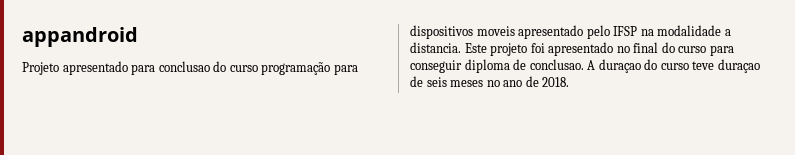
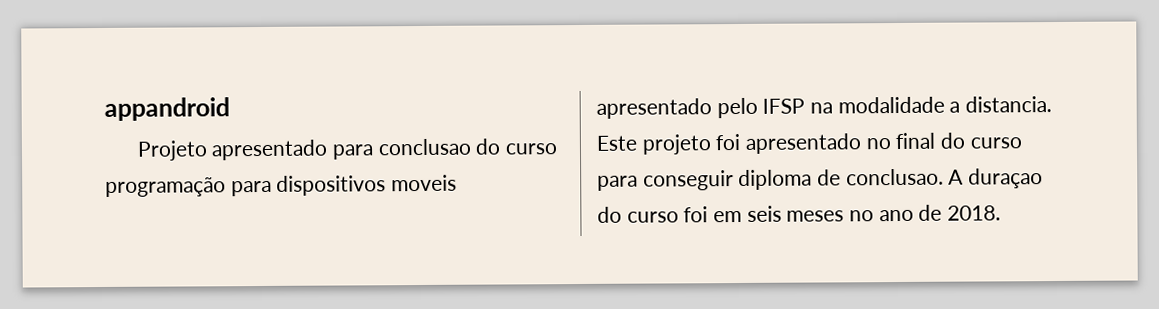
[692,59,760,73] [410,76,423,87] teve duraçao de -> [683,206,743,223] foi em

